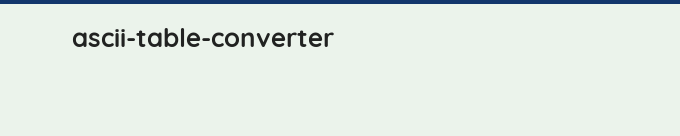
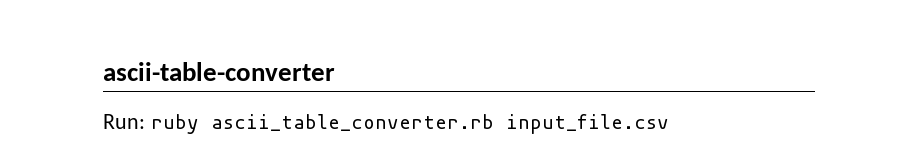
(334, 37) none -> [103,114,669,134] // Run: ruby ascii_table_converter.rb input_file.csv

